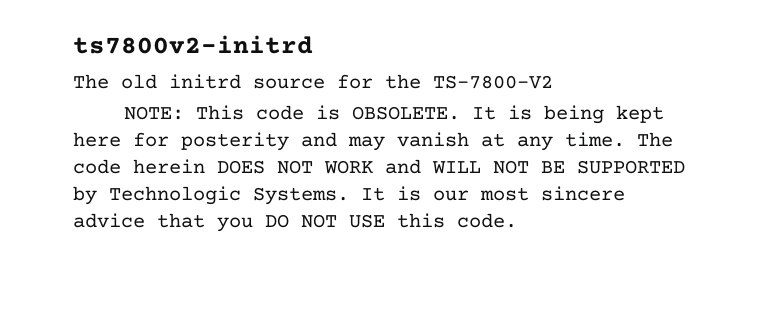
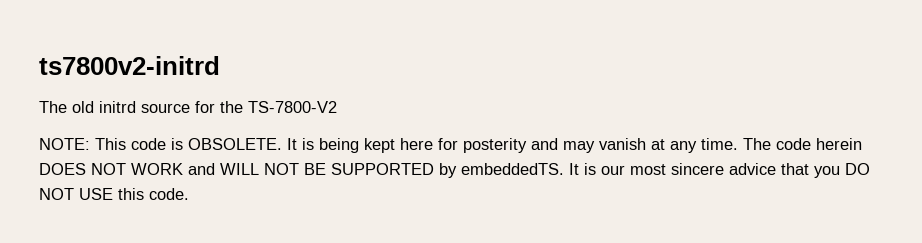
[109,186,349,205] Technologic Systems. -> [461,163,564,175] embeddedTS.

